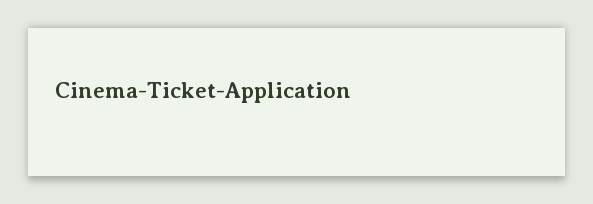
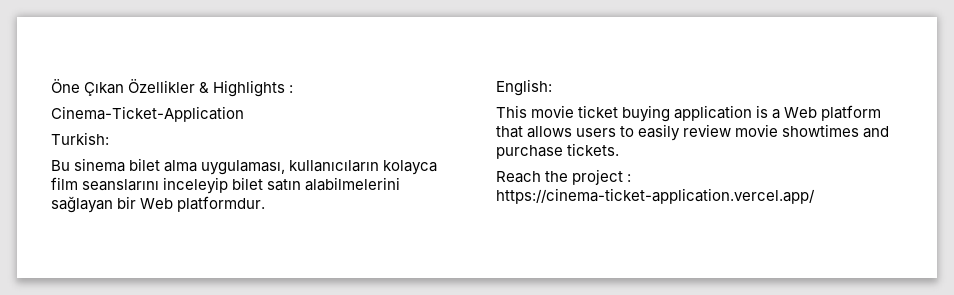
[55,82,351,103] Cinema-Ticket-Application -> [51,79,294,97] [51,106,244,122] [51,132,109,145] [51,158,438,175] [51,177,401,194] [51,196,266,213] [496,79,552,96] [496,105,882,122] [496,124,890,141] [496,143,620,159] [496,169,632,185] [496,188,815,204] Öne Çıkan Özellikler & Highlights : // Cinema-Ticket-Application // Turkish: // Bu sinema bilet alma uygulaması, kullanıcıların kolayca film seanslarını inceleyip bilet satın alabilmelerini sağlayan bir Web platformdur. // English: // This movie ticket buying application is a Web platform that allows users to easily review movie showtimes and purchase tickets. // Reach the project : https://cinema-ticket-application.vercel.app/

